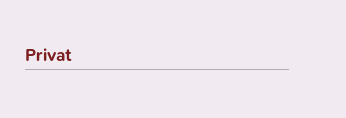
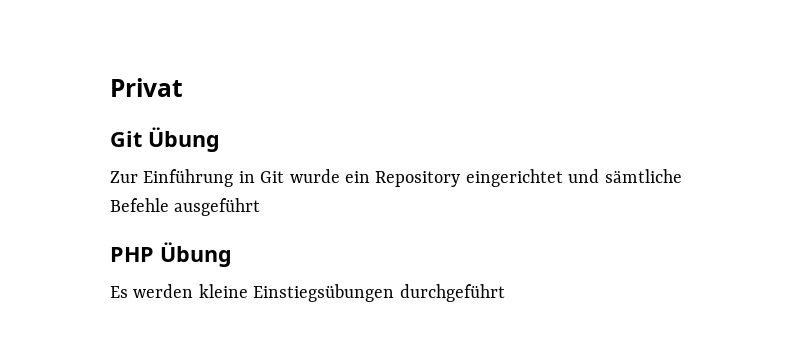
(72, 54) none -> [110,127,220,152] [110,169,682,187] [110,198,261,216] [110,242,232,267] [110,284,505,302] // Git Übung // Zur Einführung in Git wurde ein Repository eingerichtet und sämtliche Befehle ausgeführt // PHP Übung // Es werden kleine Einstiegsübungen durchgeführt

